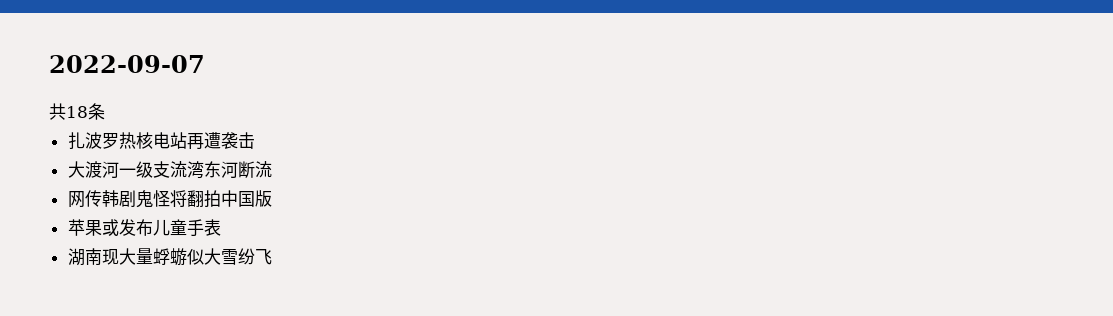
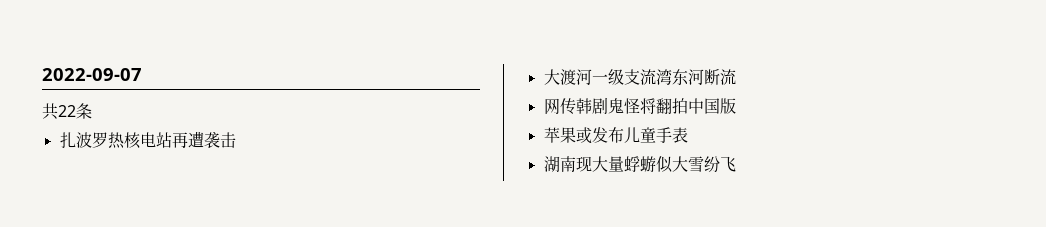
[66,106,88,118] 18 -> [58,105,76,117] 22

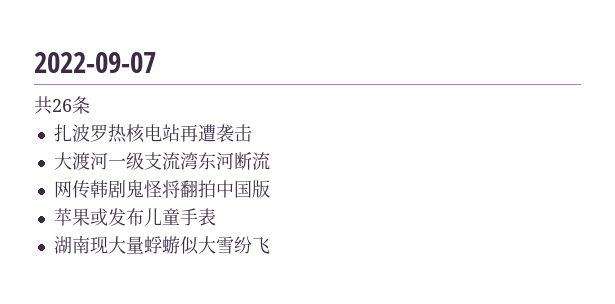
[58,105,76,117] 22 -> [52,99,72,112] 26

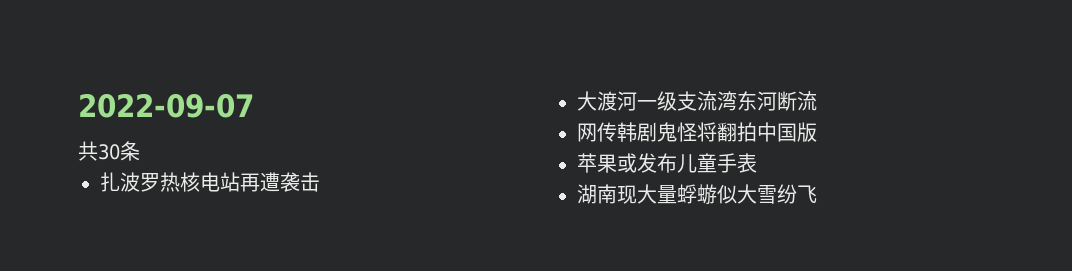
[52,99,72,112] 26 -> [98,144,120,160] 30

